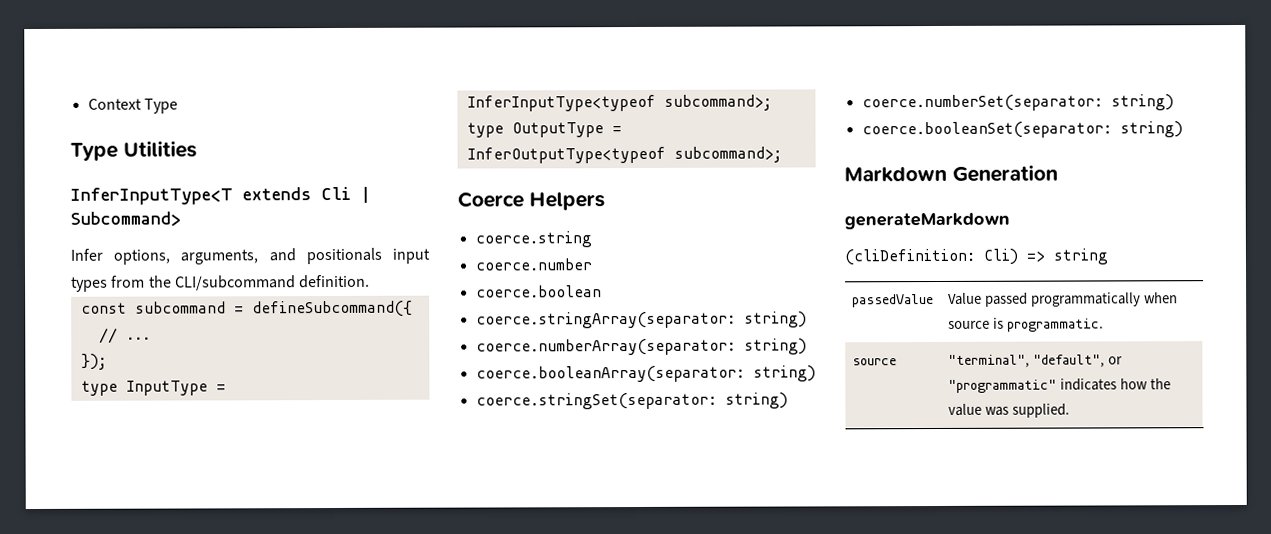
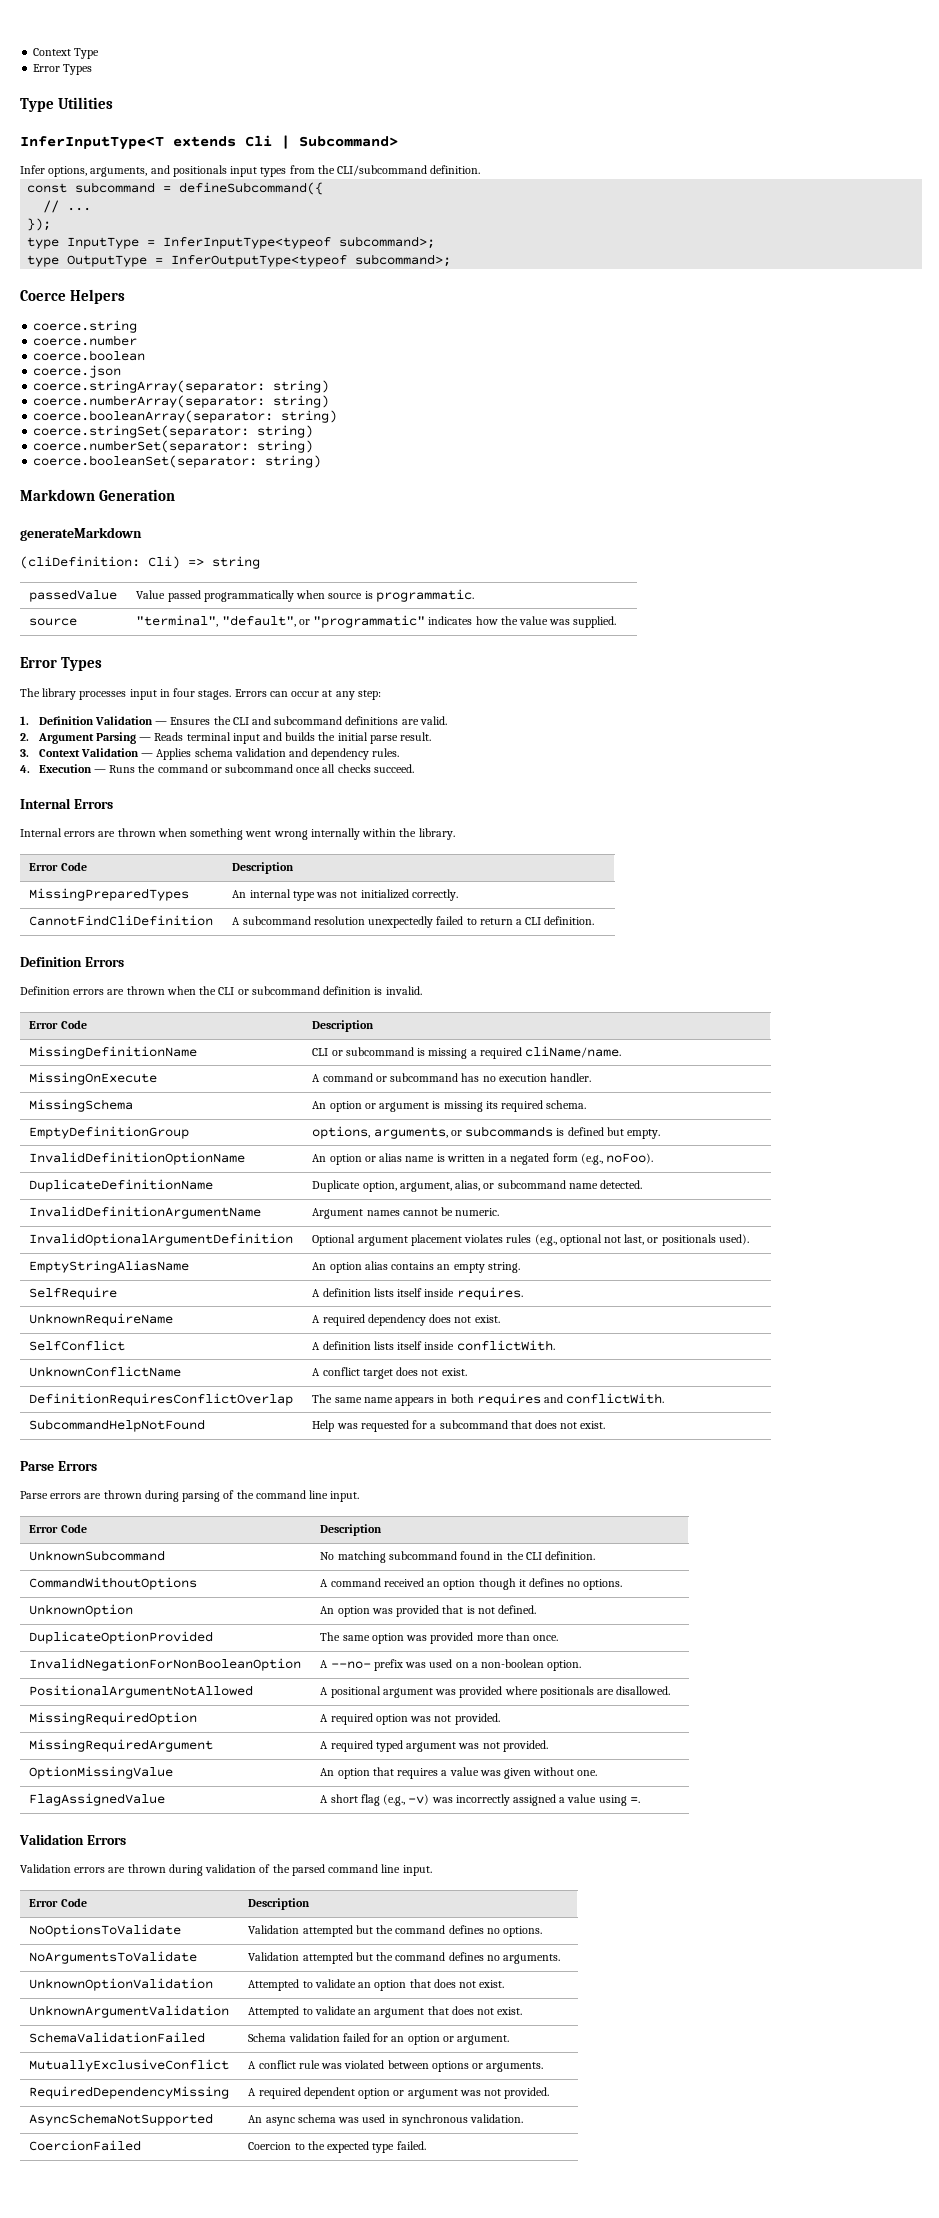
(178, 106) none -> [33,64,93,75] // Error Types
(602, 291) none -> [33,365,122,378] // coerce.json
(1071, 410) none -> [20,657,103,671] [20,688,381,700] [20,716,447,725] [20,732,432,744] [20,748,400,760] [20,764,414,773] [20,798,113,809] [20,828,455,840] [29,862,87,871] [232,862,295,874] [29,888,190,901] [232,889,458,901] [29,915,214,926] [232,916,595,928] [20,957,124,967] [20,986,422,995] [29,1020,87,1029] [312,1020,375,1032] [29,1046,198,1059] [312,1046,621,1059] [29,1072,158,1085] [312,1073,591,1082] [29,1099,134,1112] [312,1100,587,1112] [29,1126,190,1139] [312,1126,660,1139] [29,1152,246,1165] [312,1153,654,1165] [29,1179,214,1192] [312,1180,642,1192] [29,1206,262,1219] [312,1207,500,1219] [29,1233,294,1246] [312,1234,749,1246] [29,1260,190,1273] [312,1261,520,1273] [29,1287,118,1300] [312,1287,523,1300] [29,1313,174,1326] [312,1314,500,1326] [29,1340,126,1351] [312,1340,555,1351] [29,1366,182,1377] [312,1367,467,1379] [29,1393,294,1406] [312,1393,665,1406] [29,1419,206,1432] [312,1420,606,1432] [20,1461,97,1471] [20,1490,360,1502] [29,1524,87,1533] [320,1524,383,1536] [29,1550,166,1561] [320,1551,595,1563] [29,1577,198,1590] [320,1578,623,1590] [29,1604,134,1617] [320,1605,536,1617] [29,1631,214,1644] [320,1632,558,1644] [29,1658,302,1671] [320,1659,582,1671] [29,1685,254,1698] [320,1686,671,1698] [29,1712,198,1725] [320,1713,500,1725] [29,1739,214,1752] [320,1740,548,1752] [29,1766,174,1779] [320,1767,598,1779] [29,1793,166,1806] [320,1794,640,1806] [19,1834,126,1845] [20,1864,432,1876] [29,1898,87,1907] [248,1898,311,1910] [29,1924,182,1937] [248,1925,542,1937] [29,1951,198,1964] [248,1952,560,1964] [29,1978,214,1991] [248,1979,505,1991] [29,2005,230,2018] [248,2006,523,2018] [29,2032,206,2043] [248,2033,509,2045] [29,2059,230,2072] [248,2060,544,2072] [29,2086,230,2099] [248,2087,550,2099] [29,2113,214,2126] [248,2114,523,2126] [29,2140,142,2151] [248,2141,426,2153] // Error Types // The library processes input in four stages. Errors can occur at any step: // 1. Definition Validation — Ensures the CLI and subcommand definitions are valid. // 2. Argument Parsing — Reads terminal input and builds the initial parse result. // 3. Context Validation — Applies schema validation and dependency rules. // 4. Execution — Runs the command or subcommand once all checks succeed. // Internal Errors // Internal errors are thrown when something went wrong internally within the library. // Error Code | Description // MissingPreparedTypes | An internal type was not initialized correctly. // CannotFindCliDefinition | A subcommand resolution unexpectedly failed to return a CLI definition. // Definition Errors // Definition errors are thrown when the CLI or subcommand definition is invalid. // Error Code | Description // MissingDefinitionName | CLI or subcommand is missing a required cliName/name. // MissingOnExecute | A command or subcommand has no execution handler. // MissingSchema | An option or argument is missing its required schema. // EmptyDefinitionGroup | options, arguments, or subcommands is defined but empty. // InvalidDefinitionOptionName | An option or alias name is written in a negated form (e.g., noFoo). // DuplicateDefinitionName | Duplicate option, argument, alias, or subcommand name detected. // InvalidDefinitionArgumentName | Argument names cannot be numeric. // InvalidOptionalArgumentDefinition | Optional argument placement violates rules (e.g., optional not last, or positionals used). // EmptyStringAliasName | An option alias contains an empty string. // SelfRequire | A definition lists itself inside requires. // UnknownRequireName | A required dependency does not exist. // SelfConflict | A definition lists itself inside conflictWith. // UnknownConflictName | A conflict target does not exist. // DefinitionRequiresConflictOverlap | The same name appears in both requires and conflictWith. // SubcommandHelpNotFound | Help was requested for a subcommand that does not exist. // Parse Errors // Parse errors are thrown during parsing of the command line input. // Error Code | Description // UnknownSubcommand | No matching subcommand found in the CLI definition. // CommandWithoutOptions | A command received an option though it defines no options. // UnknownOption | An option was provided that is not defined. // DuplicateOptionProvided | The same option was provided more than once. // InvalidNegationForNonBooleanOption | A --no- prefix was used on a non-boolean option. // PositionalArgumentNotAllowed | A positional argument was provided where positionals are disallowed. // MissingRequiredOption | A required option was not provided. // MissingRequiredArgument | A required typed argument was not provided. // OptionMissingValue | An option that requires a value was given without one. // FlagAssignedValue | A short flag (e.g., -v) was incorrectly assigned a value using =. // Validation Errors // Validation errors are thrown during validation of the parsed command line input. // Error Code | Description // NoOptionsToValidate | Validation attempted but the command defines no options. // NoArgumentsToValidate | Validation attempted but the command defines no arguments. // UnknownOptionValidation | Attempted to validate an option that does not exist. // UnknownArgumentValidation | Attempted to validate an argument that does not exist. // SchemaValidationFailed | Schema validation failed for an option or argument. // MutuallyExclusiveConflict | A conflict rule was violated between options or arguments. // RequiredDependencyMissing | A required dependent option or argument was not provided. // AsyncSchemaNotSupported | An async schema was used in synchronous validation. // CoercionFailed | Coercion to the expected type failed.

